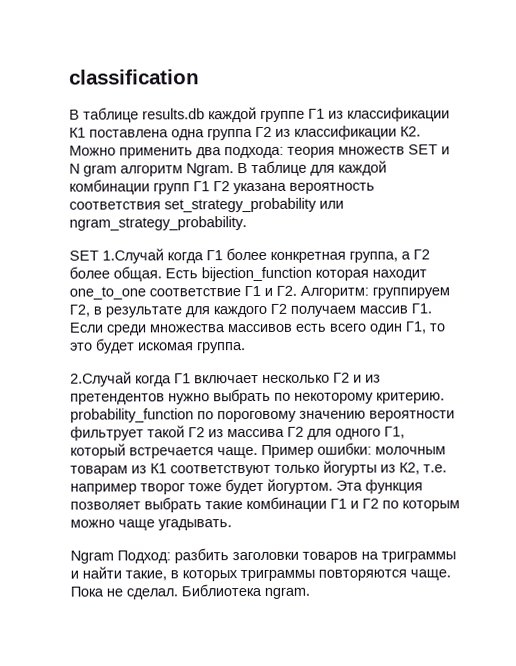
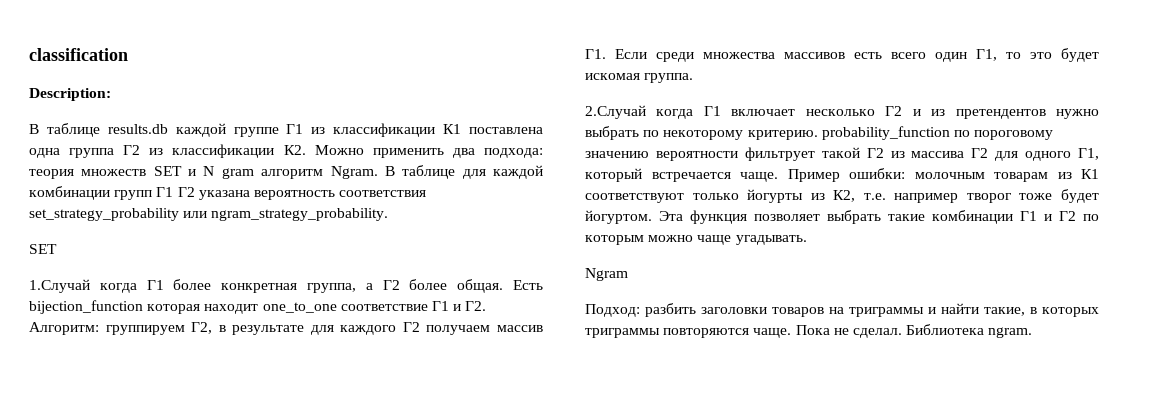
(200, 77) none -> [29,88,111,101] // Description:
(99, 255) none -> (57, 249) //
(114, 557) none -> (628, 274) //

